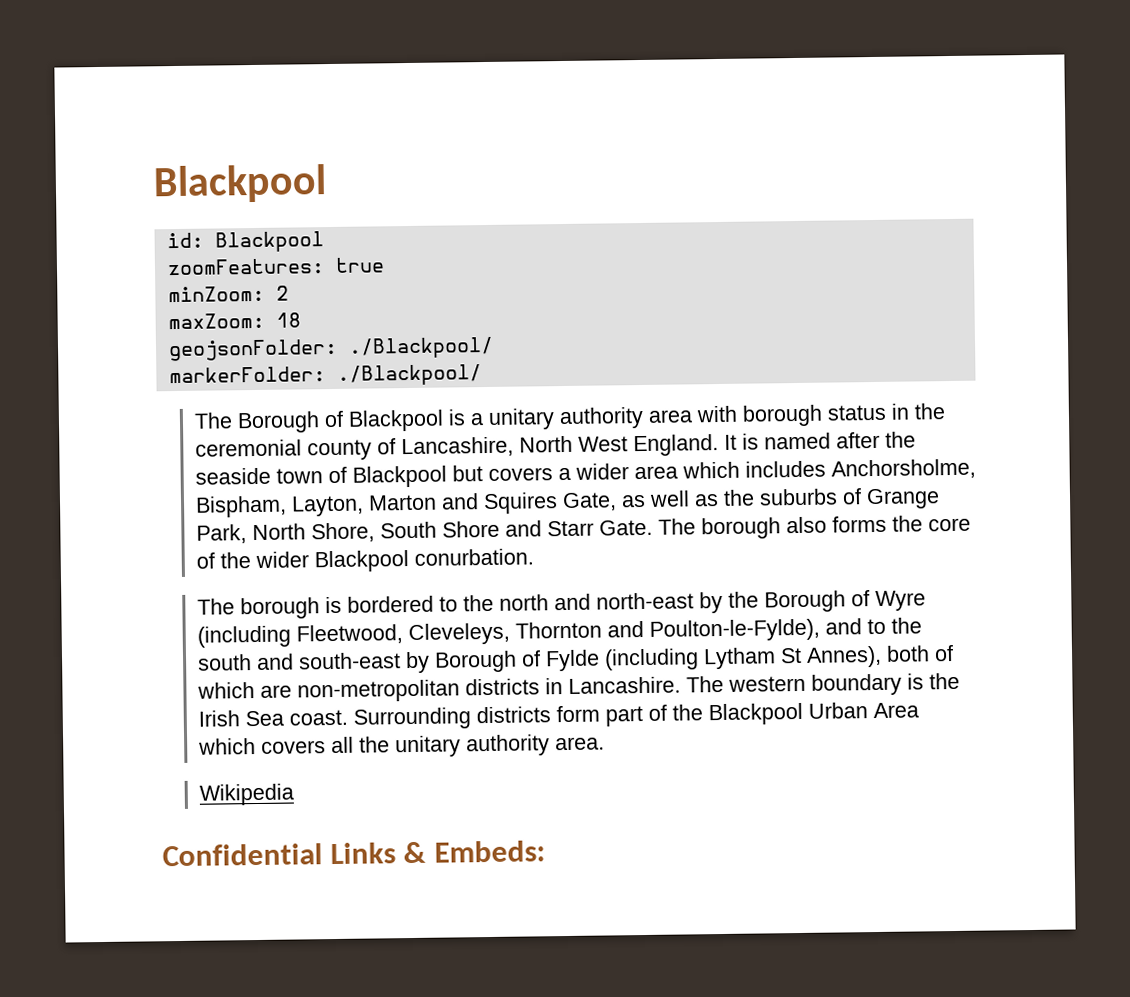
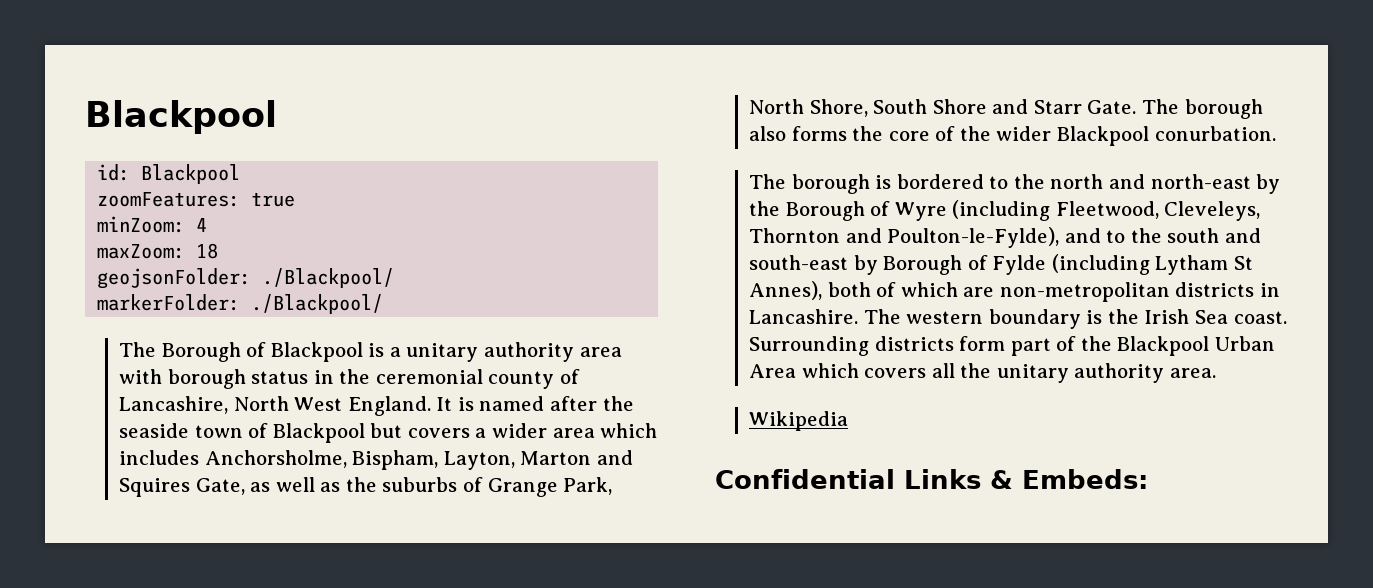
[275,285,289,301] 2 -> [196,218,208,232] 4

